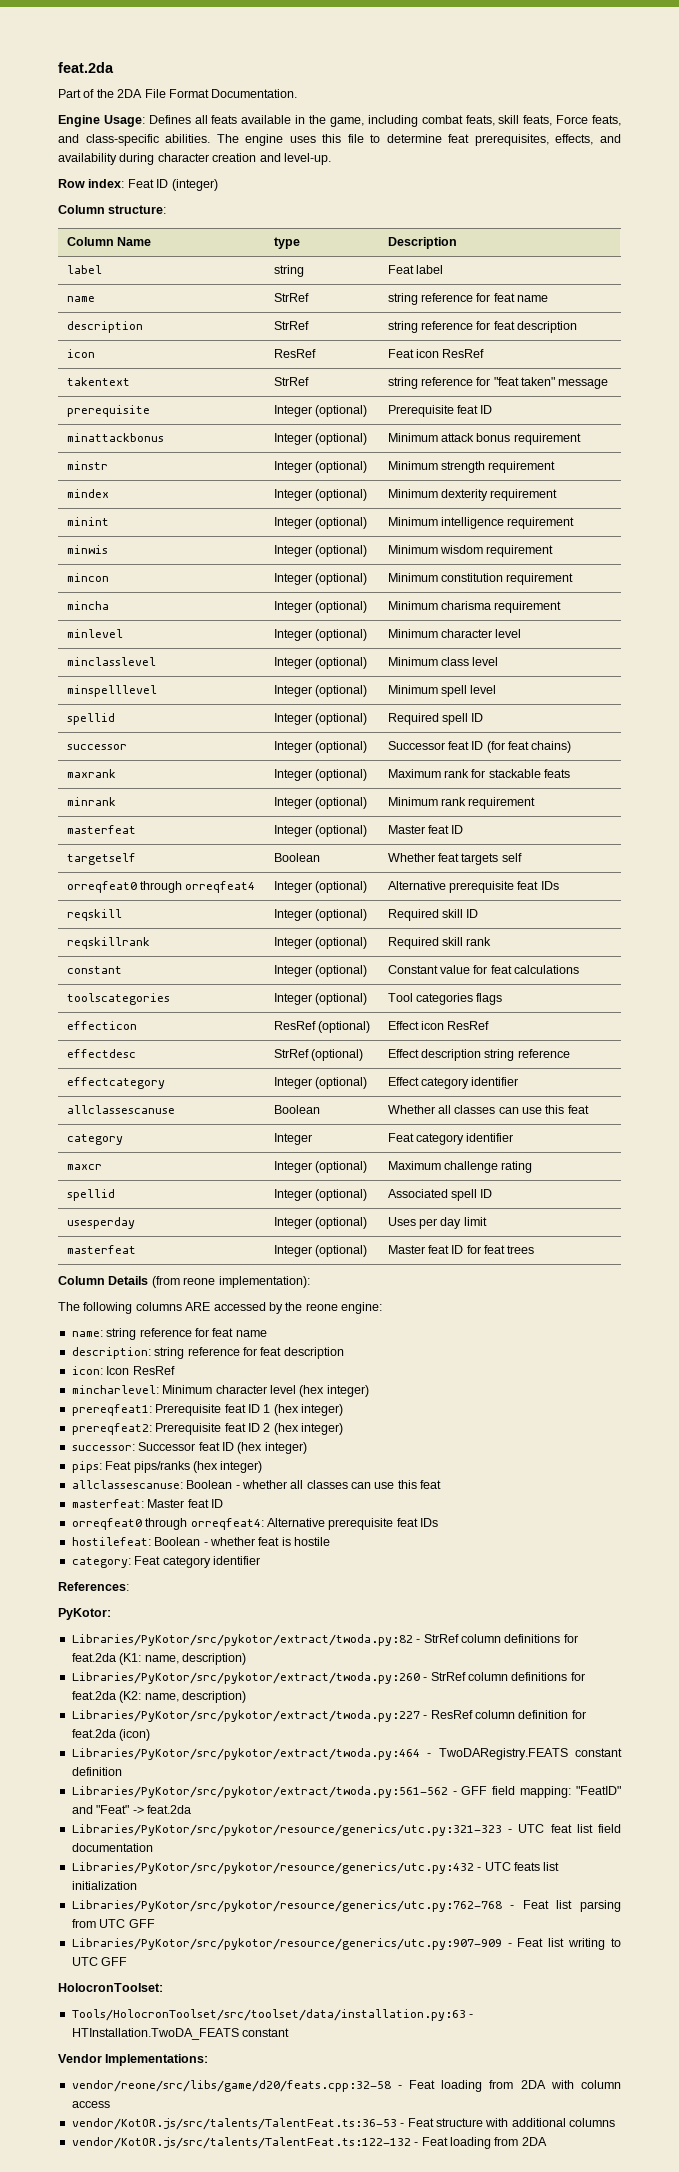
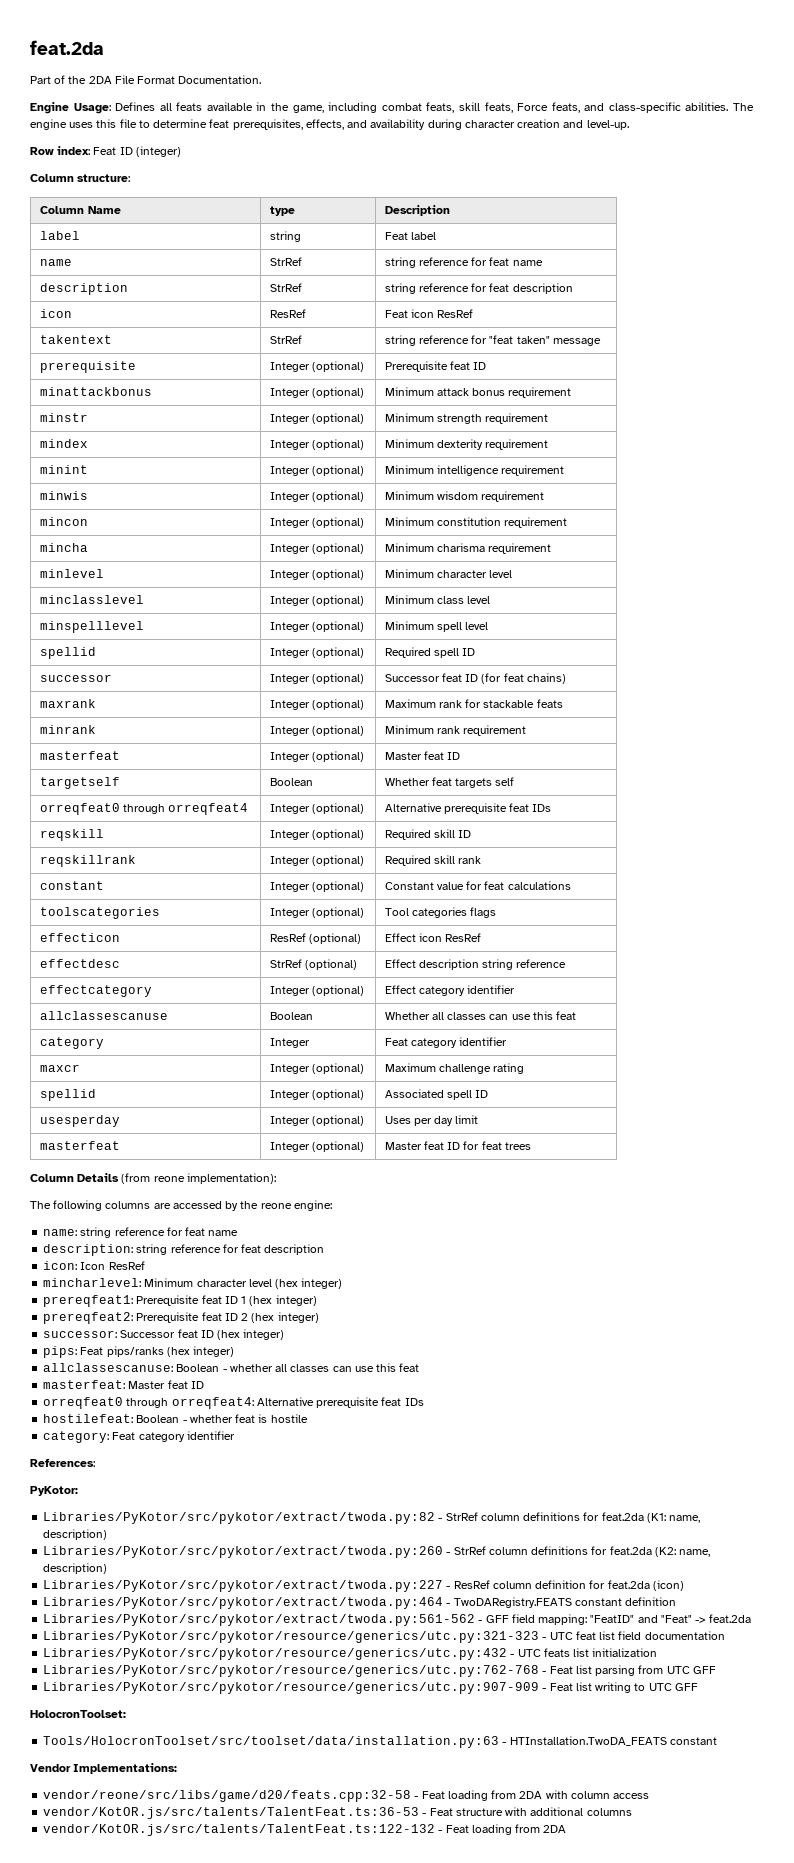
[185,1302,211,1311] ARE -> [153,1203,171,1209] are

